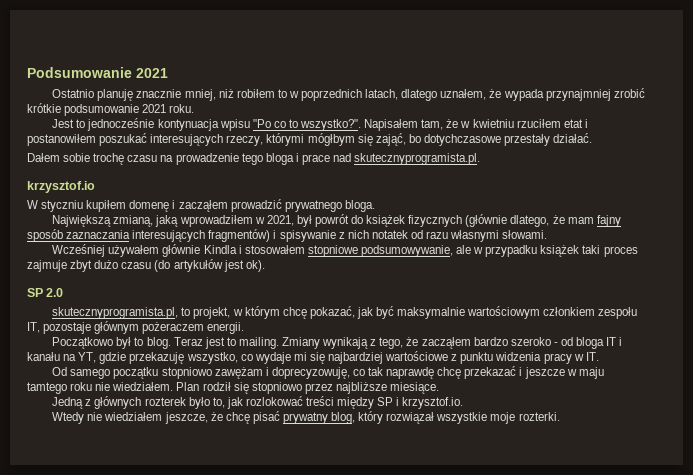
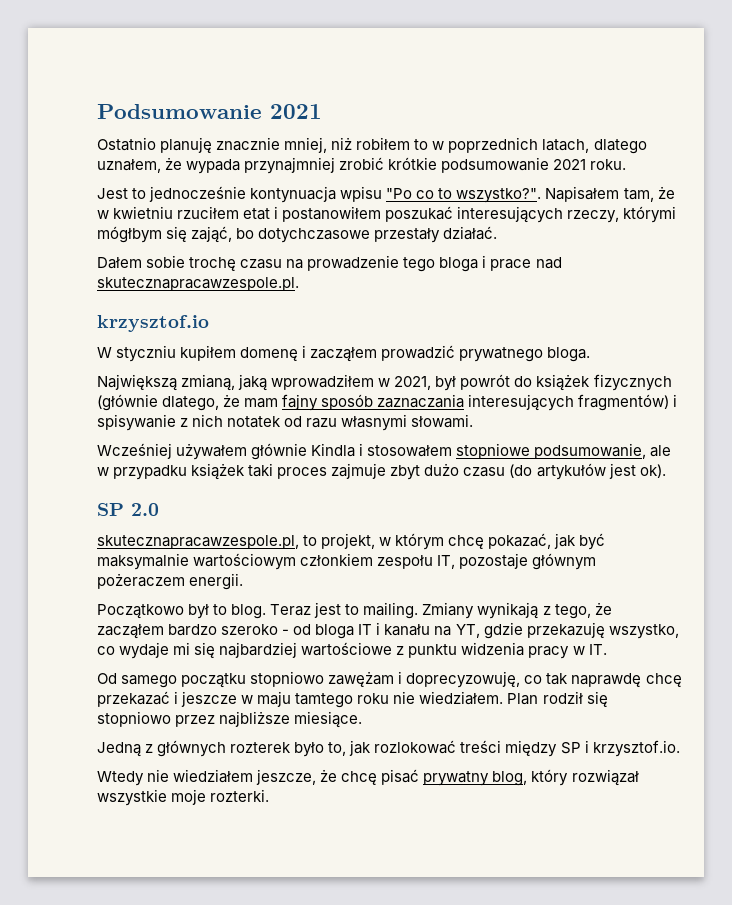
[354,153,481,165] skutecznyprogramista.pl. -> [97,277,299,291] skutecznapracawzespole.pl.
[360,245,453,257] podsumowywanie, -> [534,443,647,459] podsumowanie,
[52,307,179,319] skutecznyprogramista.pl, -> [97,535,299,549] skutecznapracawzespole.pl,

